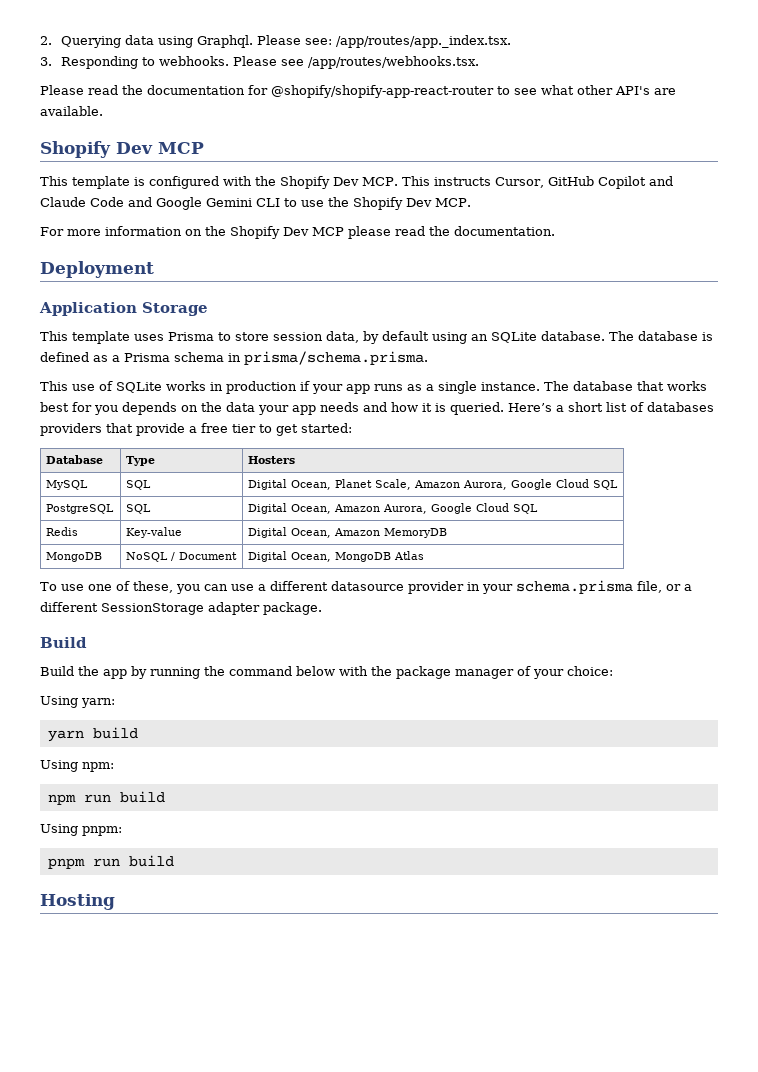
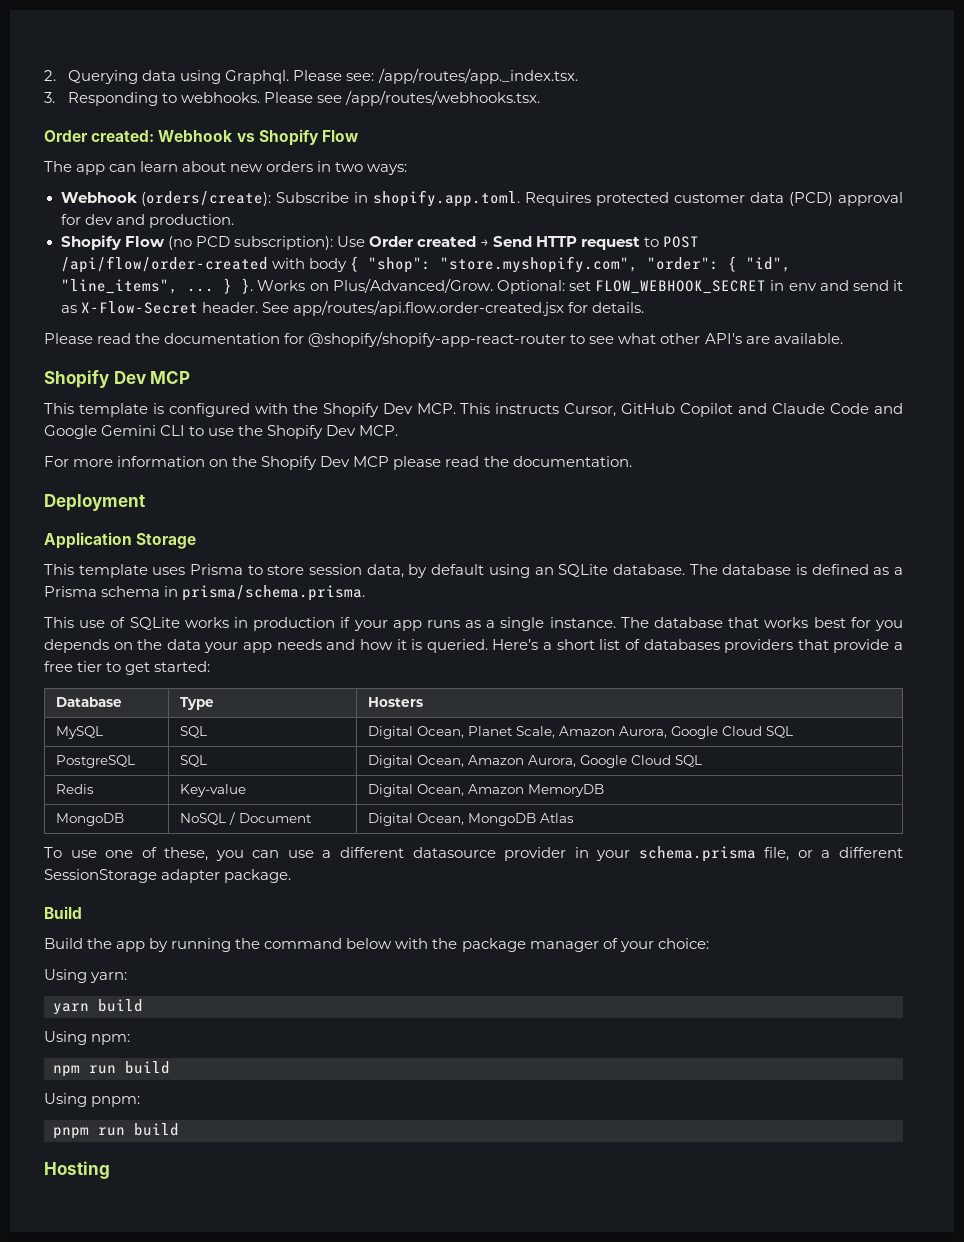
(479, 62) none -> [44,129,358,146] [44,161,408,175] [60,190,904,207] [60,214,234,228] [60,235,700,250] [60,256,791,273] [60,278,903,294] [60,300,644,316] // Order created: Webhook vs Shopify Flow // The app can learn about new orders in two ways: // Webhook (orders/create): Subscribe in shopify.app.toml. Requires protected customer data (PCD) approval for dev and production. // Shopify Flow (no PCD subscription): Use Order created → Send HTTP request to POST /api/flow/order-created with body { "shop": "store.myshopify.com", "order": { "id", "line_items", ... } }. Works on Plus/Advanced/Grow. Optional: set FLOW_WEBHOOK_SECRET in env and send it as X-Flow-Secret header. See app/routes/api.flow.order-created.jsx for details.

